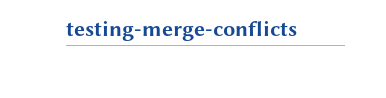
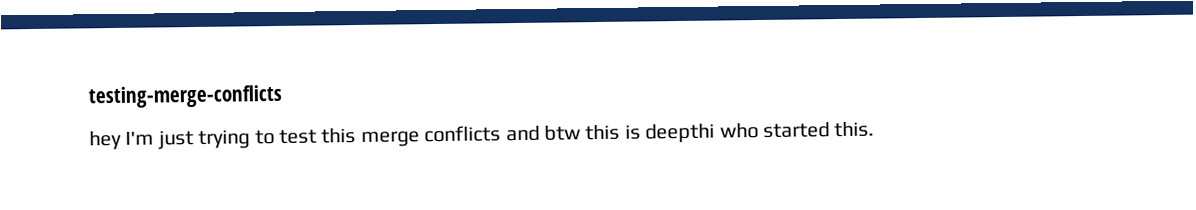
(297, 30) none -> [89,121,875,151] // hey I'm just trying to test this merge conflicts and btw this is deepthi who started this.

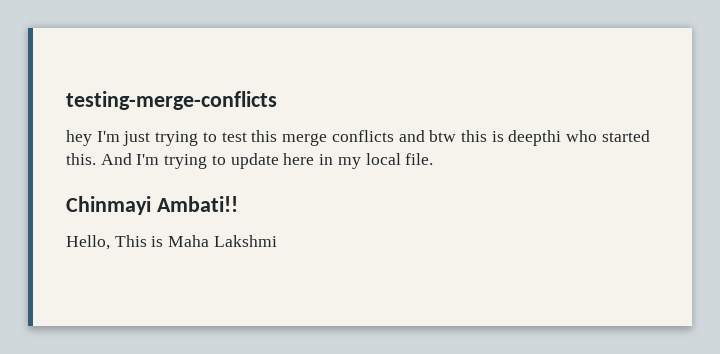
(875, 129) none -> [100,153,434,169] [66,196,238,215] [66,235,277,250] And I'm trying to update here in my local file. // Chinmayi Ambati!! // Hello, This is Maha Lakshmi

